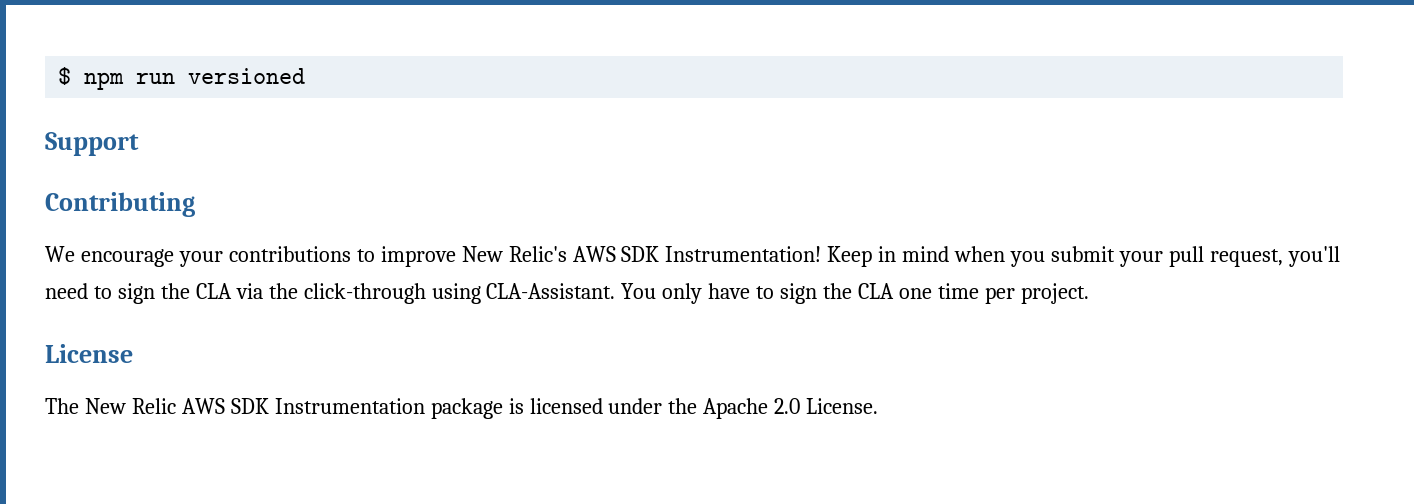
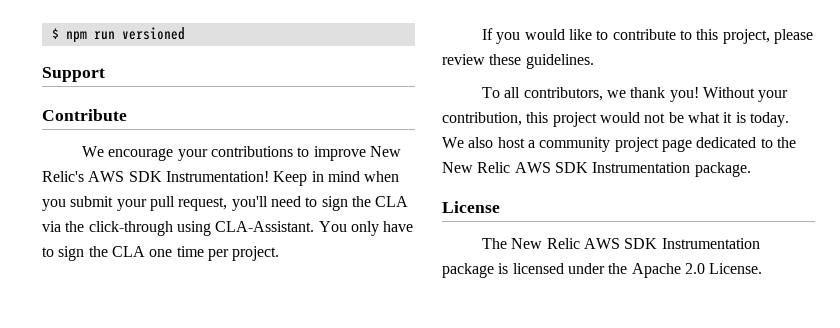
[45,192,195,217] Contributing -> [42,109,127,121] Contribute
(1089, 293) none -> [481,28,813,44] [442,54,594,69] [481,87,789,102] [442,112,789,127] [442,137,796,152] [442,162,751,177] // If you would like to contribute to this project, please review these guidelines. // To all contributors, we thank you! Without your contribution, this project would not be what it is today. We also host a community project page dedicated to the New Relic AWS SDK Instrumentation package.

